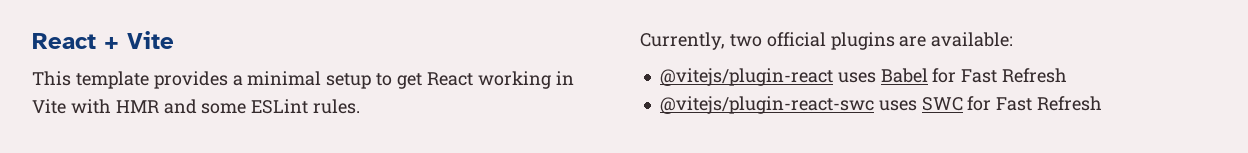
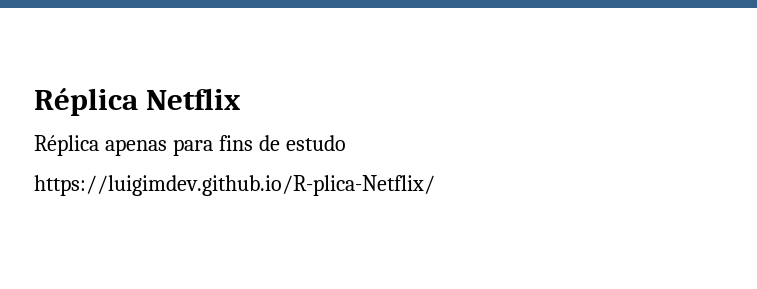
[32,31,174,49] [32,71,574,89] [32,99,361,114] [640,32,1014,50] [659,68,1068,86] [659,96,1103,114] React + Vite // This template provides a minimal setup to get React working in Vite with HMR and some ESLint rules. // Currently, two official plugins are available: // @vitejs/plugin-react uses Babel for Fast Refresh // @vitejs/plugin-react-swc uses SWC for Fast Refresh -> [34,88,242,116] [34,135,346,156] [34,175,435,196] Réplica Netflix // Réplica apenas para fins de estudo // https://luigimdev.github.io/R-plica-Netflix/

